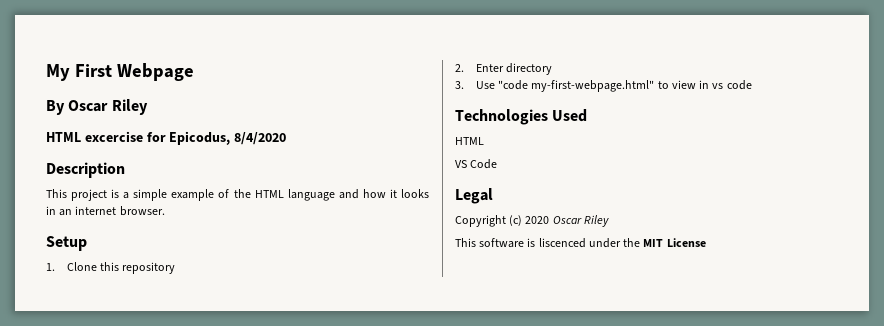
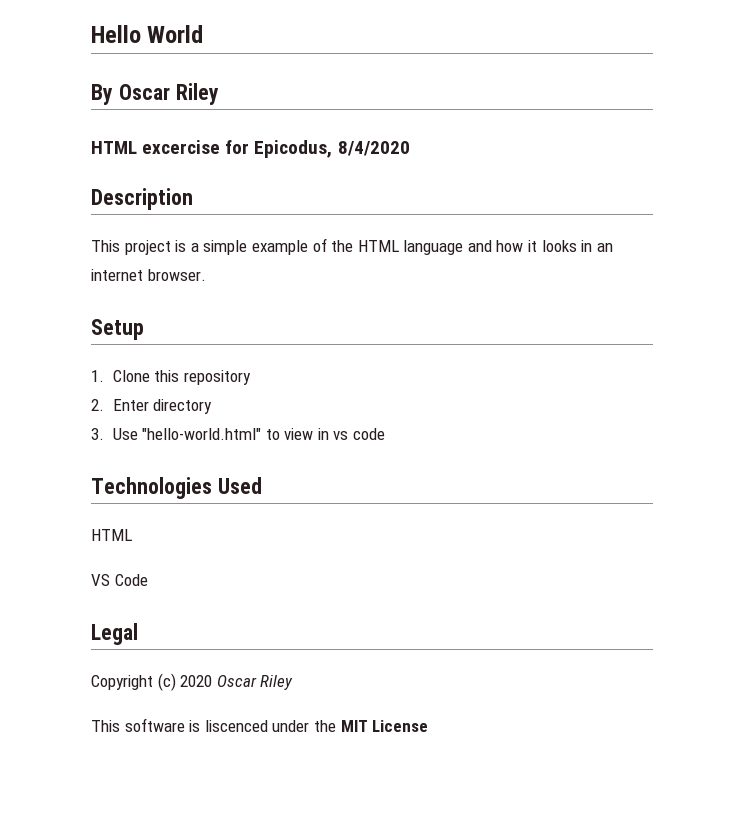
[46,63,194,81] My First Webpage -> [91,25,204,43] Hello World
[498,80,655,92] "code my-first-webpage.html" -> [142,428,262,440] "hello-world.html"

